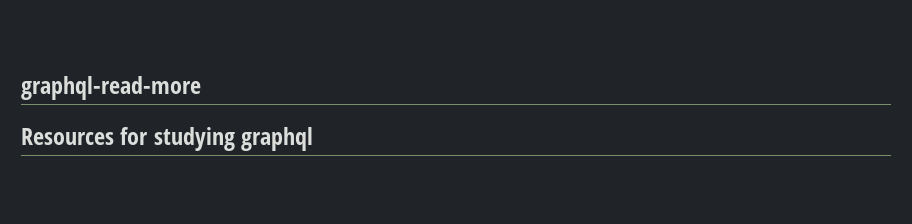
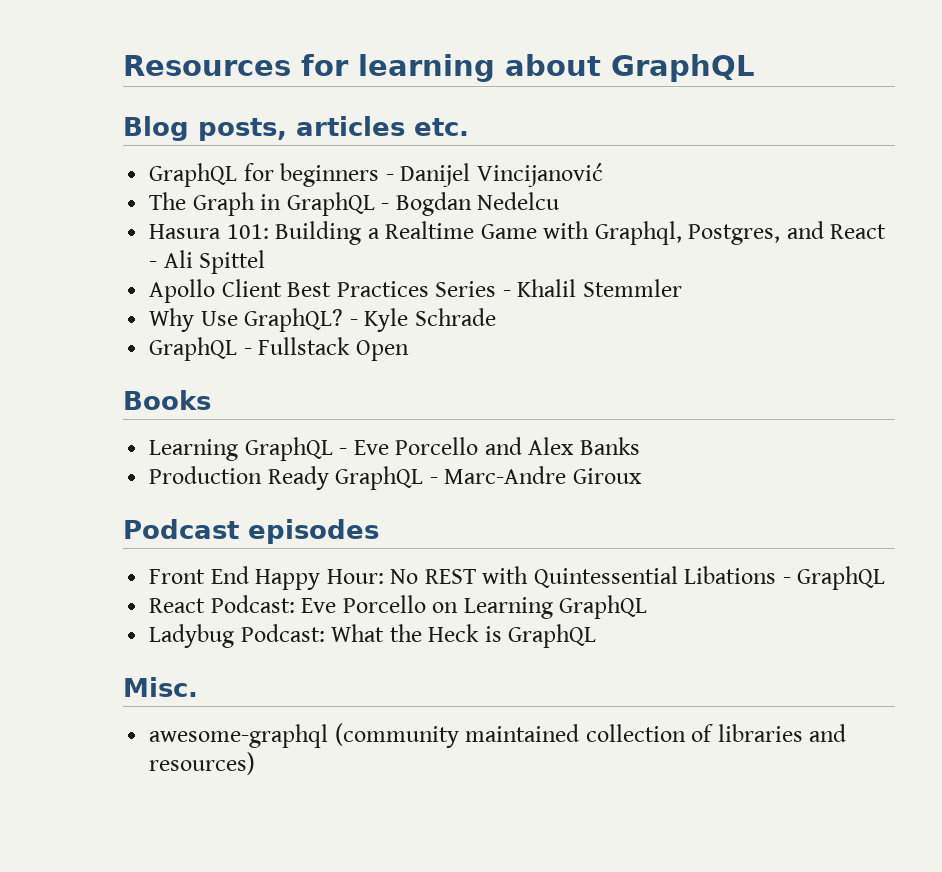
[21,76,201,100] graphql-read-more // -> (123, 65) none
[153,127,314,151] studying graphql -> [358,54,754,82] [123,116,469,141] [149,163,603,187] [149,192,560,216] [149,221,887,245] [149,250,266,274] [149,279,682,303] [149,308,496,332] [149,337,409,361] [123,390,211,410] [149,437,640,461] [149,466,642,490] [123,519,379,544] [149,566,886,590] [149,595,648,619] [149,624,597,648] [123,677,198,697] [149,723,847,748] [149,752,256,775] learning about GraphQL // Blog posts, articles etc. // GraphQL for beginners - Danijel Vincijanović // The Graph in GraphQL - Bogdan Nedelcu // Hasura 101: Building a Realtime Game with Graphql, Postgres, and React - Ali Spittel // Apollo Client Best Practices Series - Khalil Stemmler // Why Use GraphQL? - Kyle Schrade // GraphQL - Fullstack Open // Books // Learning GraphQL - Eve Porcello and Alex Banks // Production Ready GraphQL - Marc-Andre Giroux // Podcast episodes // Front End Happy Hour: No REST with Quintessential Libations - GraphQL // React Podcast: Eve Porcello on Learning GraphQL // Ladybug Podcast: What the Heck is GraphQL // Misc. // awesome-graphql (community maintained collection of libraries and resources)

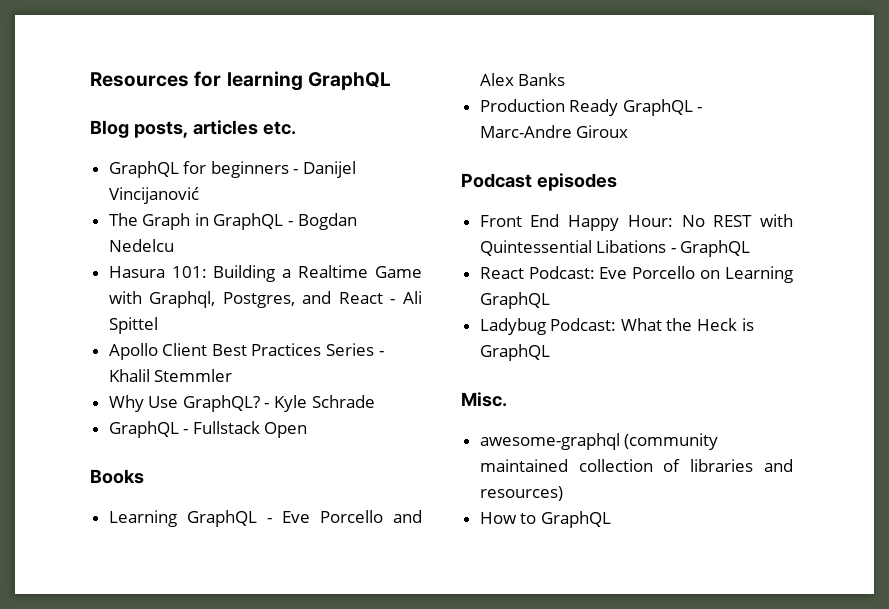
[505,54,601,76] about -> (303, 81) none
(256, 763) none -> [479,511,611,528] // How to GraphQL

